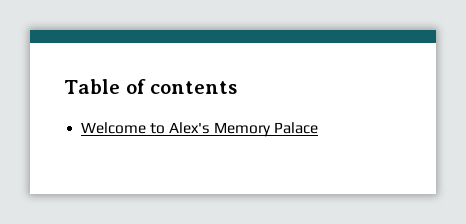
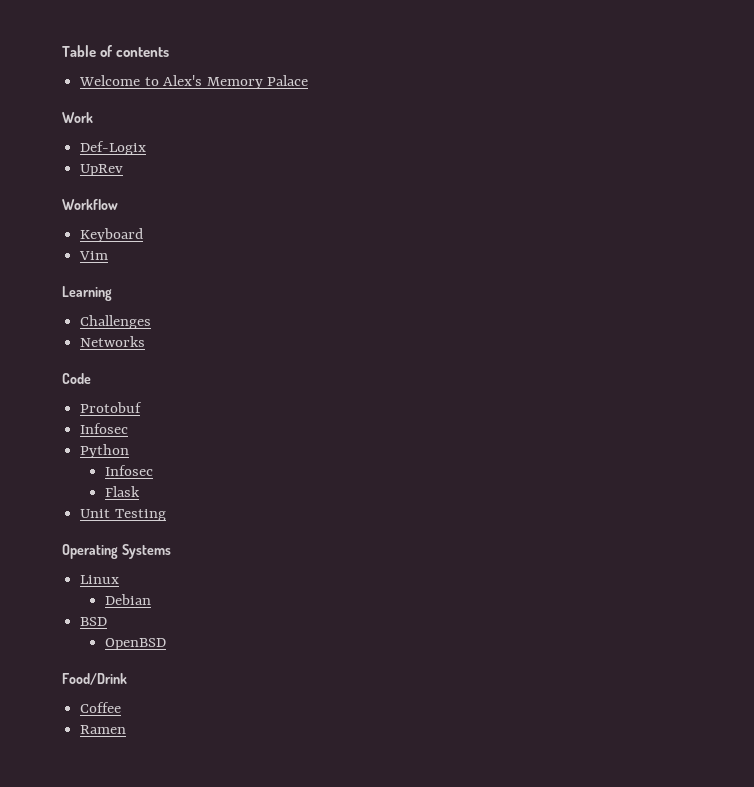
(318, 128) none -> [62,112,93,123] [80,141,147,155] [80,164,124,176] [62,199,118,210] [80,228,144,242] [79,251,109,260] [62,286,112,301] [80,315,152,329] [80,336,146,347] [62,373,91,384] [80,402,143,413] [80,423,129,434] [80,444,130,458] [105,465,154,476] [105,486,141,497] [80,509,166,521] [62,544,171,559] [80,575,120,584] [105,594,152,605] [80,617,108,626] [105,638,167,650] [62,673,127,685] [80,702,122,713] [80,725,127,734] // Work // Def-Logix // UpRev // Workflow // Keyboard // Vim // Learning // Challenges // Networks // Code // Protobuf // Infosec // Python // Infosec // Flask // Unit Testing // Operating Systems // Linux // Debian // BSD // OpenBSD // Food/Drink // Coffee // Ramen

